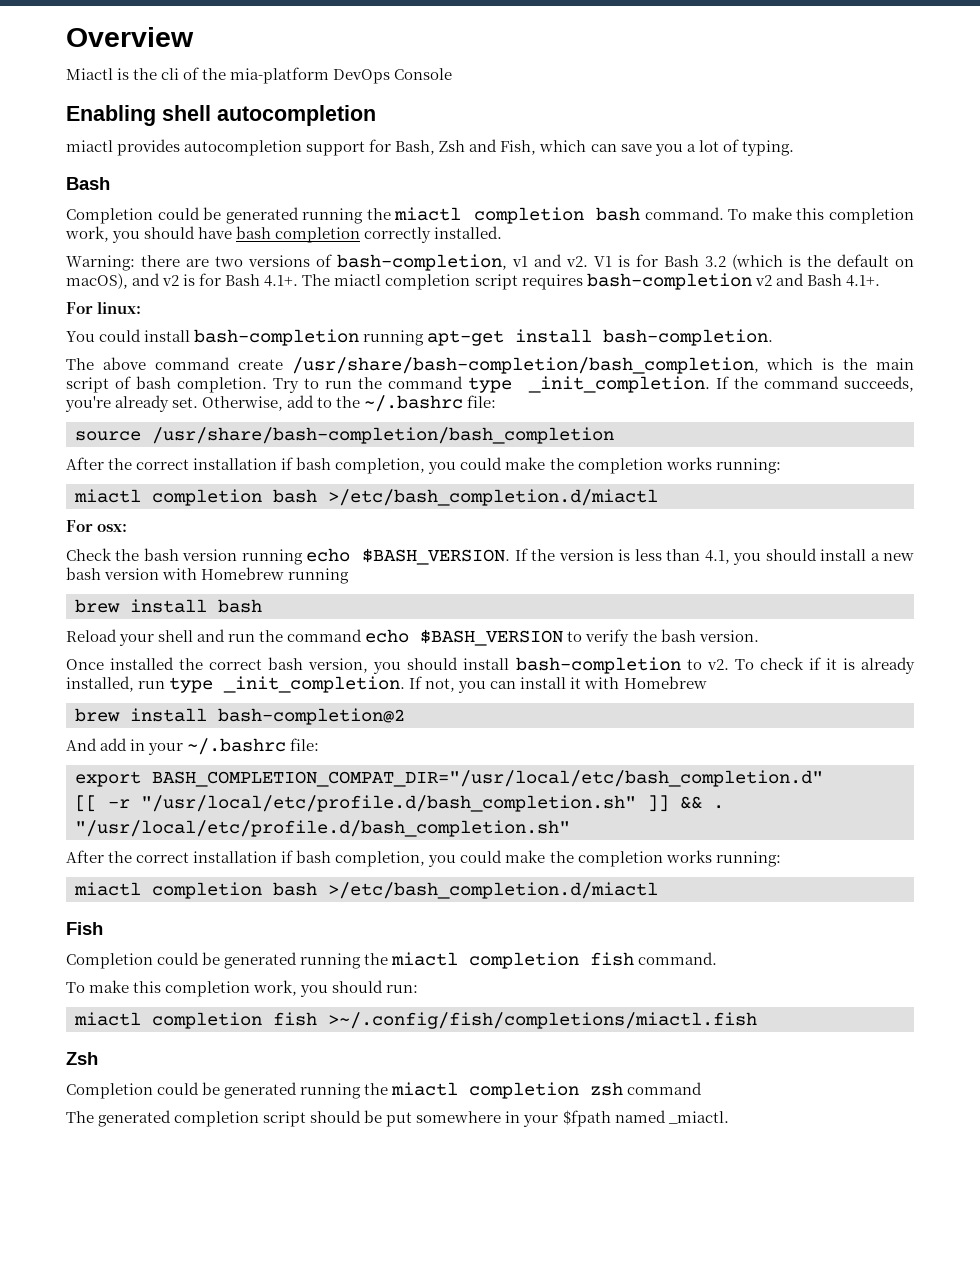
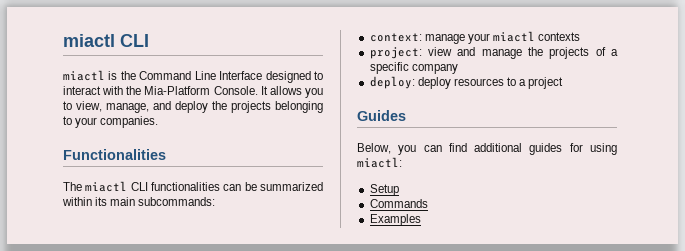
[66,27,194,47] [66,67,453,84] [66,105,376,126] [66,139,794,156] [66,177,110,190] [66,207,915,224] [65,226,503,243] [66,254,914,271] [66,273,880,290] [66,301,142,314] [66,329,774,346] [66,357,914,374] [66,376,914,393] [65,395,497,412] [75,427,614,444] [66,457,781,474] [74,489,658,506] [66,520,128,532] [66,548,914,565] [66,567,350,584] [75,599,262,613] [66,629,759,646] [66,657,915,674] [66,676,707,693] [75,708,405,725] [66,738,320,755] [75,770,823,787] [75,795,724,812] [75,820,570,837] [66,850,781,867] [74,882,658,899] [66,922,103,935] [66,952,718,969] [66,980,419,997] [74,1012,757,1029] [66,1052,98,1065] [66,1082,703,1099] [66,1110,729,1127] Overview // Miactl is the cli of the mia-platform DevOps Console // Enabling shell autocompletion // miactl provides autocompletion support for Bash, Zsh and Fish, which can save you a lot of typing. // Bash // Completion could be generated running the miactl completion bash command. To make this completion work, you should have bash completion correctly installed. // Warning: there are two versions of bash-completion, v1 and v2. V1 is for Bash 3.2 (which is the default on macOS), and v2 is for Bash 4.1+. The miactl completion script requires bash-completion v2 and Bash 4.1+. // For linux: // You could install bash-completion running apt-get install bash-completion. // The above command create /usr/share/bash-completion/bash_completion, which is the main script of bash completion. Try to run the command type _init_completion. If the command succeeds, you're already set. Otherwise, add to the ~/.bashrc file: // source /usr/share/bash-completion/bash_completion // After the correct installation if bash completion, you could make the completion works running: // miactl completion bash >/etc/bash_completion.d/miactl // For osx: // Check the bash version running echo $BASH_VERSION. If the version is less than 4.1, you should install a new bash version with Homebrew running // brew install bash // Reload your shell and run the command echo $BASH_VERSION to verify the bash version. // Once installed the correct bash version, you should install bash-completion to v2. To check if it is already installed, run type _init_completion. If not, you can install it with Homebrew // brew install bash-completion@2 // And add in your ~/.bashrc file: // export BASH_COMPLETION_COMPAT_DIR="/usr/local/etc/bash_completion.d" // [[ -r "/usr/local/etc/profile.d/bash_completion.sh" ]] && . "/usr/local/etc/profile.d/bash_completion.sh" // After the correct installation if bash completion, you could make the completion works running: // miactl completion bash >/etc/bash_completion.d/miactl // Fish // Completion could be generated running the miactl completion fish command. // To make this completion work, you should run: // miactl completion fish >~/.config/fish/completions/miactl.fish // Zsh // Completion could be generated running the miactl completion zsh command // The generated completion script should be put somewhere in your $fpath named _miactl. -> [63,34,149,47] [63,70,323,83] [63,86,323,98] [63,101,323,113] [63,116,159,128] [63,149,166,160] [63,181,323,192] [62,197,216,206] [369,31,581,44] [369,47,618,59] [369,62,458,74] [369,76,564,89] [357,110,406,121] [357,143,617,155] [357,157,402,168] [369,184,399,196] [369,199,428,208] [369,214,421,226] miactl CLI // miactl is the Command Line Interface designed to interact with the Mia-Platform Console. It allows you to view, manage, and deploy the projects belonging to your companies. // Functionalities // The miactl CLI functionalities can be summarized within its main subcommands: // context: manage your miactl contexts // project: view and manage the projects of a specific company // deploy: deploy resources to a project // Guides // Below, you can find additional guides for using miactl: // Setup // Commands // Examples

